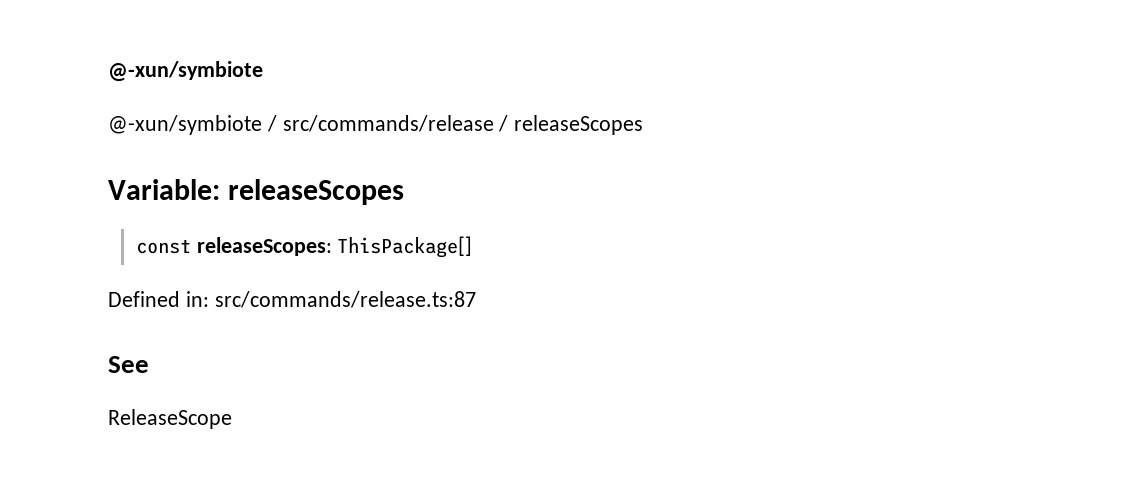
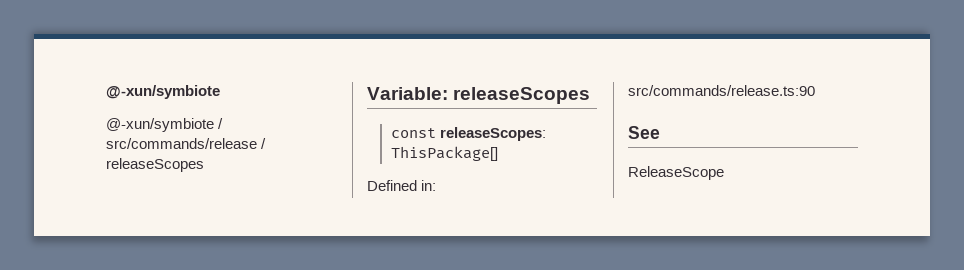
[214,291,476,308] src/commands/release.ts:87 -> [628,85,815,96] src/commands/release.ts:90

